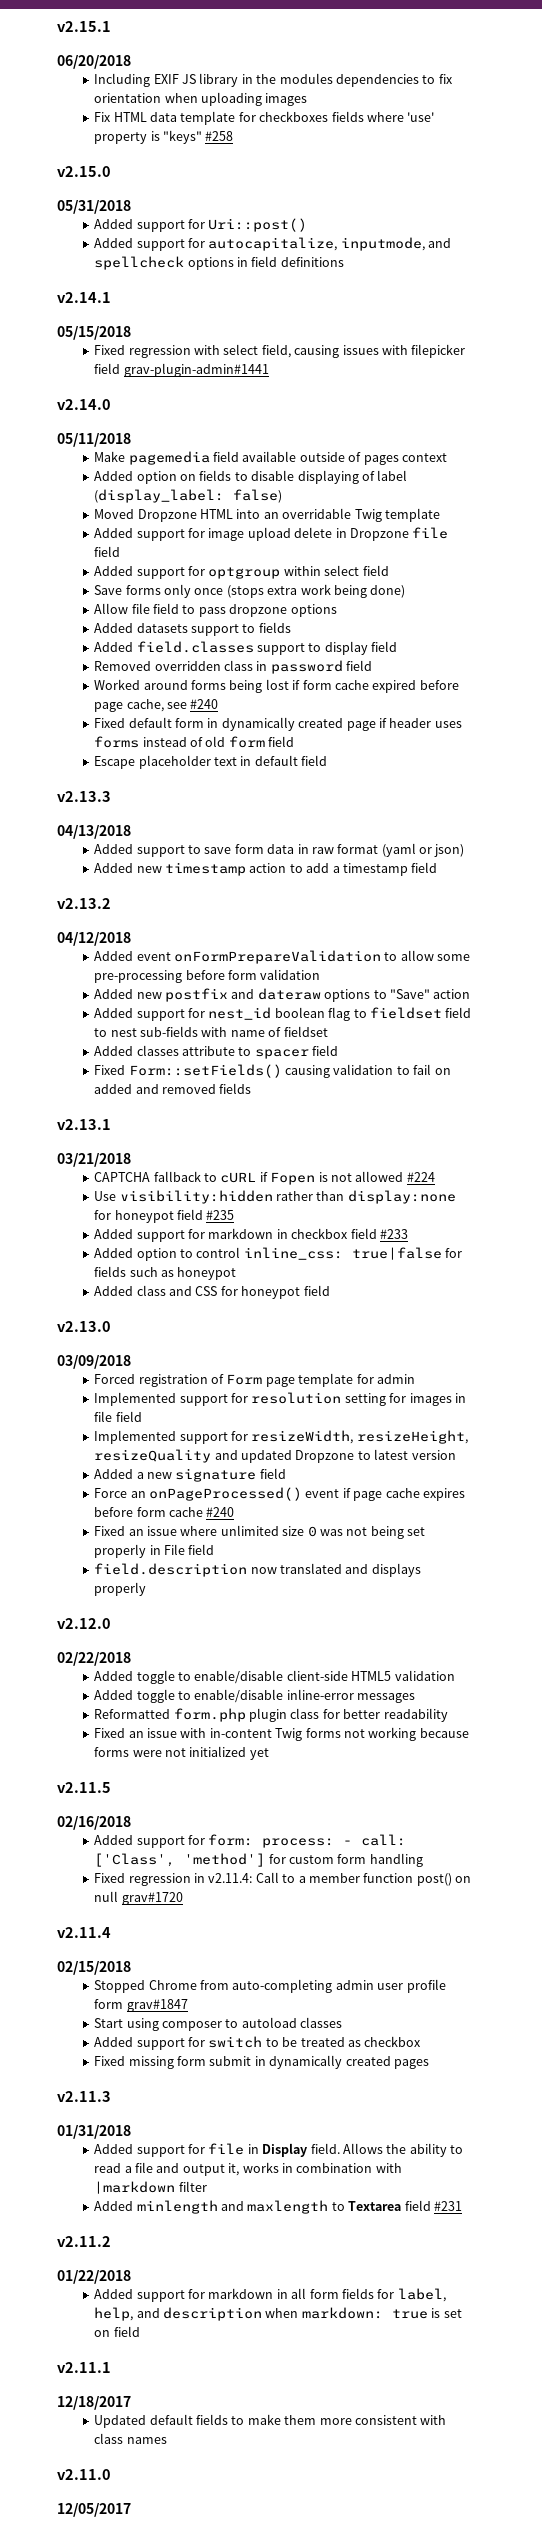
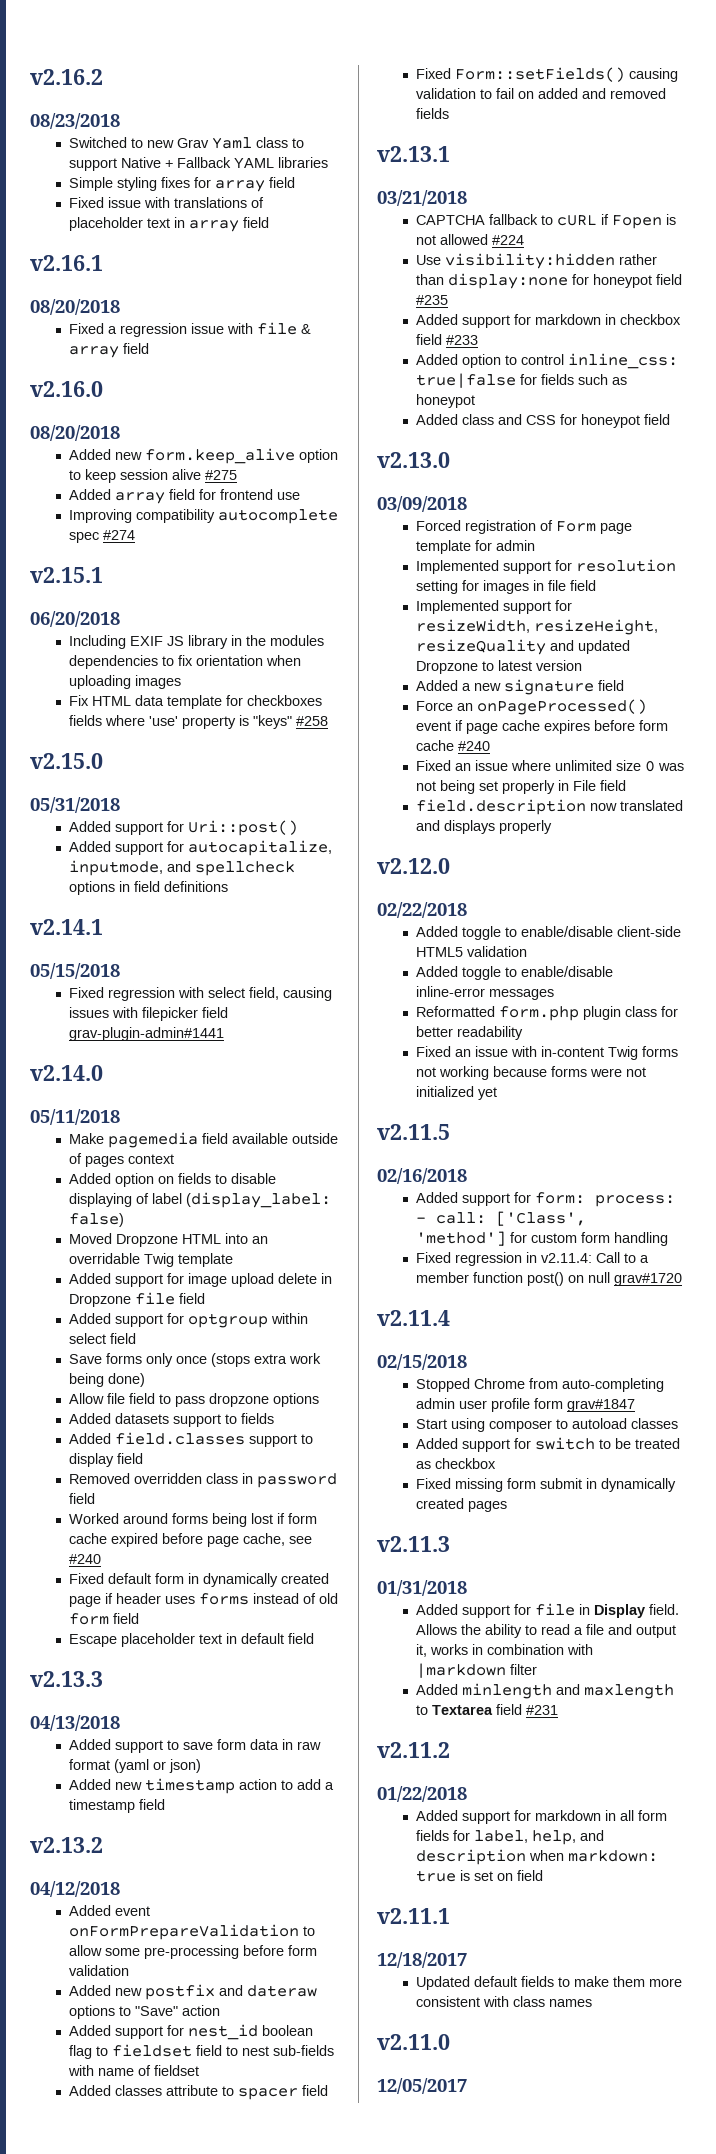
(57, 26) none -> [30,69,103,85] [30,113,120,129] [69,137,305,149] [69,157,329,171] [69,177,296,192] [69,197,265,208] [69,217,270,232] [30,255,103,271] [30,299,120,315] [69,322,312,337] [69,343,150,358] [30,381,103,397] [30,425,120,441] [69,448,339,464] [69,469,238,483] [69,489,301,504] [69,509,339,524] [69,530,136,543] v2.16.2 // 08/23/2018 // Switched to new Grav Yaml class to support Native + Fallback YAML libraries // Simple styling fixes for array field // Fixed issue with translations of placeholder text in array field // v2.16.1 // 08/20/2018 // Fixed a regression issue with file & array field // v2.16.0 // 08/20/2018 // Added new form.keep_alive option to keep session alive #275 // Added array field for frontend use // Improving compatibility autocomplete spec #274 //

